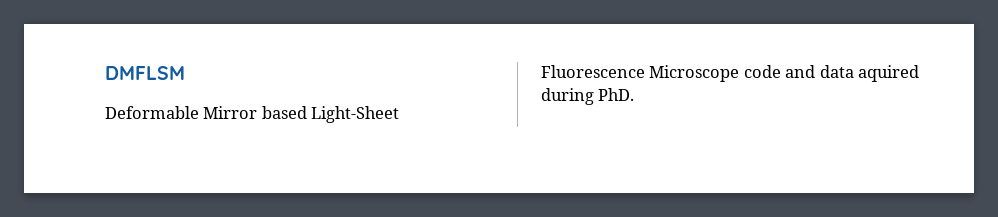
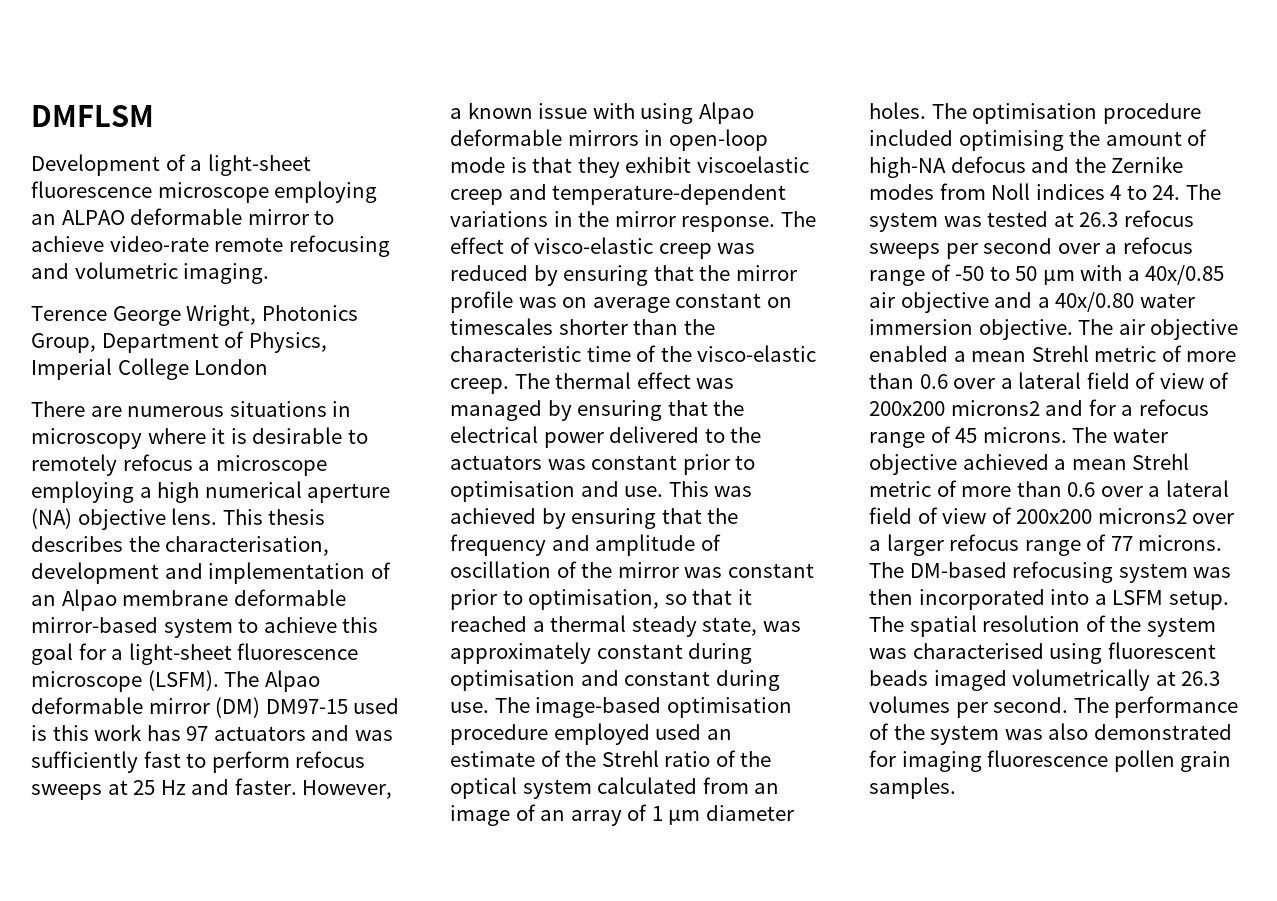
[105,106,400,123] [541,65,920,82] [541,88,635,105] Deformable Mirror based Light-Sheet Fluorescence Microscope code and data aquired during PhD. -> [31,154,311,176] [31,181,378,203] [31,208,335,225] [31,235,390,257] [31,262,270,284] [31,305,358,326] [31,331,327,353] [31,358,269,380] [31,401,352,417] [31,427,368,449] [31,454,327,476] [31,481,391,503] [31,508,326,530] [31,536,330,556] [31,562,391,584] [31,589,346,611] [31,617,379,638] [31,643,359,665] [31,670,320,692] [31,697,400,718] [31,724,393,741] [31,751,366,773] [31,778,393,800] [450,102,754,124] [450,129,768,151] [450,156,809,178] [450,184,787,205] [450,211,816,232] [450,237,756,259] [450,265,797,286] [450,291,792,313] [450,318,715,335] [450,345,817,362] [450,372,735,394] [450,400,745,421] [450,426,762,448] [450,454,756,475] [450,481,753,502] [450,508,739,529] [450,534,721,556] [450,561,814,578] [450,589,752,610] [450,615,801,637] [450,642,753,664] [450,670,780,691] [450,697,792,718] [450,723,732,745] [450,750,772,767] [450,777,780,799] [450,804,794,826] [869,102,1201,124] [869,129,1208,151] [869,156,1184,178] [869,183,1221,200] [869,210,1194,232] [869,237,1193,259] [869,264,1225,286] [869,292,1195,313] [869,319,1239,340] [869,345,1237,362] [869,372,1230,389] [869,399,1209,416] [869,426,1168,448] [869,453,1190,475] [869,480,1229,497] [869,507,1235,524] [869,534,1223,556] [869,561,1232,583] [869,589,1229,610] [869,615,1216,637] [869,642,1216,664] [869,669,1221,691] [869,696,1239,718] [869,723,1232,745] [869,750,1232,772] [869,777,956,799] Development of a light-sheet fluorescence microscope employing an ALPAO deformable mirror to achieve video-rate remote refocusing and volumetric imaging. // Terence George Wright, Photonics Group, Department of Physics, Imperial College London // There are numerous situations in microscopy where it is desirable to remotely refocus a microscope employing a high numerical aperture (NA) objective lens. This thesis describes the characterisation, development and implementation of an Alpao membrane deformable mirror-based system to achieve this goal for a light-sheet fluorescence microscope (LSFM). The Alpao deformable mirror (DM) DM97-15 used is this work has 97 actuators and was sufficiently fast to perform refocus sweeps at 25 Hz and faster. However, a known issue with using Alpao deformable mirrors in open-loop mode is that they exhibit viscoelastic creep and temperature-dependent variations in the mirror response. The effect of visco-elastic creep was reduced by ensuring that the mirror profile was on average constant on timescales shorter than the characteristic time of the visco-elastic creep. The thermal effect was managed by ensuring that the electrical power delivered to the actuators was constant prior to optimisation and use. This was achieved by ensuring that the frequency and amplitude of oscillation of the mirror was constant prior to optimisation, so that it reached a thermal steady state, was approximately constant during optimisation and constant during use. The image-based optimisation procedure employed used an estimate of the Strehl ratio of the optical system calculated from an image of an array of 1 μm diameter holes. The optimisation procedure included optimising the amount of high-NA defocus and the Zernike modes from Noll indices 4 to 24. The system was tested at 26.3 refocus sweeps per second over a refocus range of -50 to 50 μm with a 40x/0.85 air objective and a 40x/0.80 water immersion objective. The air objective enabled a mean Strehl metric of more than 0.6 over a lateral field of view of 200x200 microns2 and for a refocus range of 45 microns. The water objective achieved a mean Strehl metric of more than 0.6 over a lateral field of view of 200x200 microns2 over a larger refocus range of 77 microns. The DM-based refocusing system was then incorporated into a LSFM setup. The spatial resolution of the system was characterised using fluorescent beads imaged volumetrically at 26.3 volumes per second. The performance of the system was also demonstrated for imaging fluorescence pollen grain samples.

